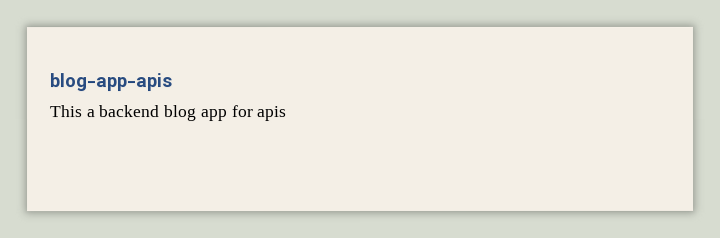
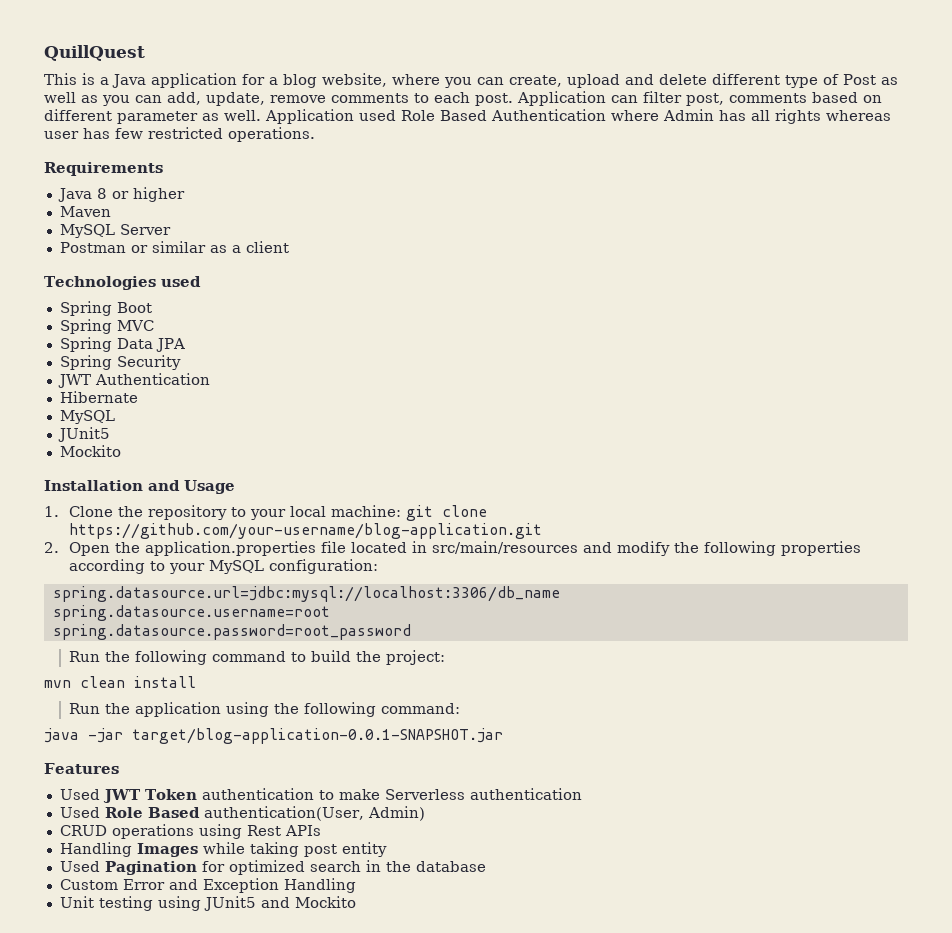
[49,73,172,92] blog-app-apis -> [44,45,145,61] QuillQuest
[85,105,288,122] a backend blog app for apis -> [82,73,898,88] [44,91,882,106] [44,109,891,124] [44,127,315,142] [44,162,163,176] [57,187,185,202] [59,206,111,217] [59,224,171,238] [59,241,289,253] [44,276,201,290] [59,301,152,316] [59,319,154,334] [59,337,185,352] [59,355,181,370] [57,373,210,388] [59,391,138,403] [59,410,115,424] [57,427,110,442] [59,445,121,457] [44,480,235,494] [44,505,487,521] [68,523,542,539] [44,541,861,556] [68,559,378,574] [52,586,560,602] [52,605,330,621] [52,624,411,640] [68,650,445,665] [44,676,196,688] [68,702,460,717] [44,728,503,744] [44,763,119,774] [59,788,582,803] [59,806,425,821] [59,824,321,839] [59,842,387,857] [59,860,486,875] [59,878,356,893] [59,896,356,911] is a Java application for a blog website, where you can create, upload and delete different type of Post as well as you can add, update, remove comments to each post. Application can filter post, comments based on different parameter as well. Application used Role Based Authentication where Admin has all rights whereas user has few restricted operations. // Requirements // Java 8 or higher // Maven // MySQL Server // Postman or similar as a client // Technologies used // Spring Boot // Spring MVC // Spring Data JPA // Spring Security // JWT Authentication // Hibernate // MySQL // JUnit5 // Mockito // Installation and Usage // 1. Clone the repository to your local machine: git clone https://github.com/your-username/blog-application.git // 2. Open the application.properties file located in src/main/resources and modify the following properties according to your MySQL configuration: // spring.datasource.url=jdbc:mysql://localhost:3306/db_name // spring.datasource.username=root // spring.datasource.password=root_password // Run the following command to build the project: // mvn clean install // Run the application using the following command: // java -jar target/blog-application-0.0.1-SNAPSHOT.jar // Features // Used JWT Token authentication to make Serverless authentication // Used Role Based authentication(User, Admin) // CRUD operations using Rest APIs // Handling Images while taking post entity // Used Pagination for optimized search in the database // Custom Error and Exception Handling // Unit testing using JUnit5 and Mockito

